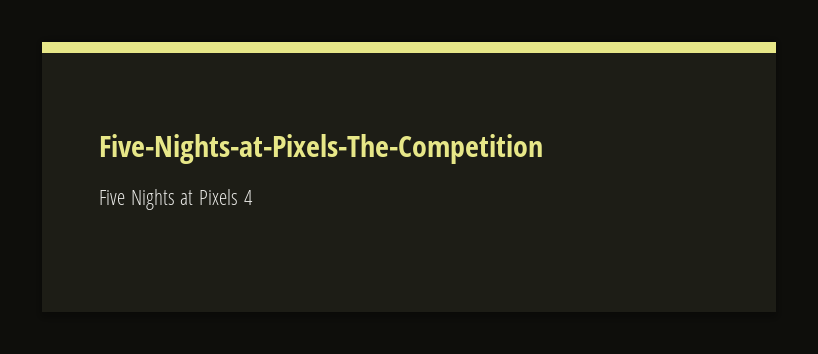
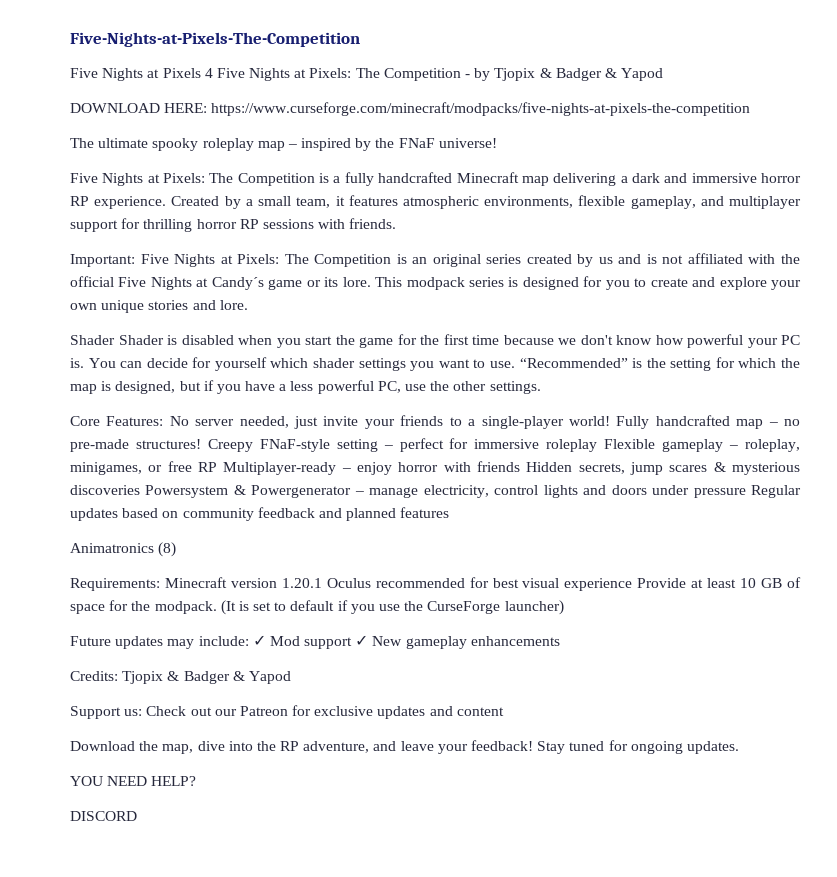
(253, 197) none -> [216,68,664,81] [70,102,751,116] [70,138,497,151] [70,172,802,186] [70,195,801,209] [70,218,397,232] [70,253,800,267] [70,276,802,290] [70,300,248,313] [70,334,800,348] [70,357,800,371] [70,380,541,394] [70,415,800,429] [70,438,800,452] [70,461,800,475] [70,485,801,498] [70,507,450,521] [70,542,177,557] [70,577,801,591] [70,600,564,615] [70,635,560,649] [70,671,291,684] [70,705,504,719] [70,740,739,754] [70,776,197,786] [70,811,137,821] Five Nights at Pixels: The Competition - by Tjopix & Badger & Yapod // DOWNLOAD HERE: https://www.curseforge.com/minecraft/modpacks/five-nights-at-pixels-the-competition // The ultimate spooky roleplay map – inspired by the FNaF universe! // Five Nights at Pixels: The Competition is a fully handcrafted Minecraft map delivering a dark and immersive horror RP experience. Created by a small team, it features atmospheric environments, flexible gameplay, and multiplayer support for thrilling horror RP sessions with friends. // Important: Five Nights at Pixels: The Competition is an original series created by us and is not affiliated with the official Five Nights at Candy´s game or its lore. This modpack series is designed for you to create and explore your own unique stories and lore. // Shader Shader is disabled when you start the game for the first time because we don't know how powerful your PC is. You can decide for yourself which shader settings you want to use. “Recommended” is the setting for which the map is designed, but if you have a less powerful PC, use the other settings. // Core Features: No server needed, just invite your friends to a single-player world! Fully handcrafted map – no pre-made structures! Creepy FNaF-style setting – perfect for immersive roleplay Flexible gameplay – roleplay, minigames, or free RP Multiplayer-ready – enjoy horror with friends Hidden secrets, jump scares & mysterious discoveries Powersystem & Powergenerator – manage electricity, control lights and doors under pressure Regular updates based on community feedback and planned features // Animatronics (8) // Requirements: Minecraft version 1.20.1 Oculus recommended for best visual experience Provide at least 10 GB of space for the modpack. (It is set to default if you use the CurseForge launcher) // Future updates may include: ✓ Mod support ✓ New gameplay enhancements // Credits: Tjopix & Badger & Yapod // Support us: Check out our Patreon for exclusive updates and content // Download the map, dive into the RP adventure, and leave your feedback! Stay tuned for ongoing updates. // YOU NEED HELP? // DISCORD

